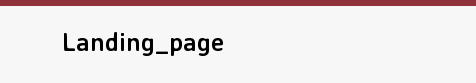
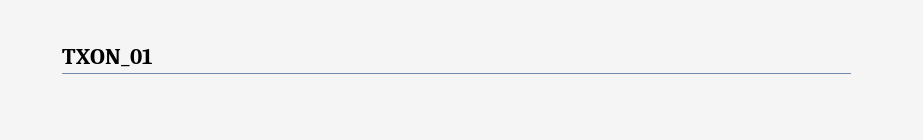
[62,32,224,56] Landing_page -> [62,48,153,67] TXON_01

